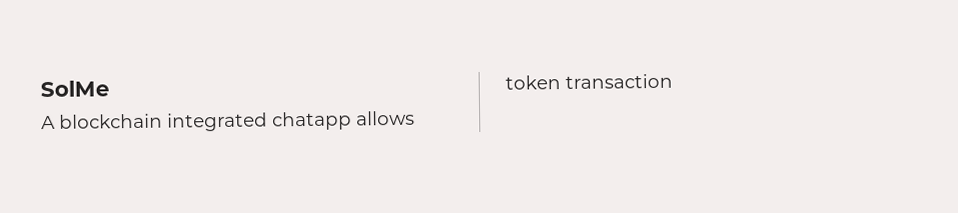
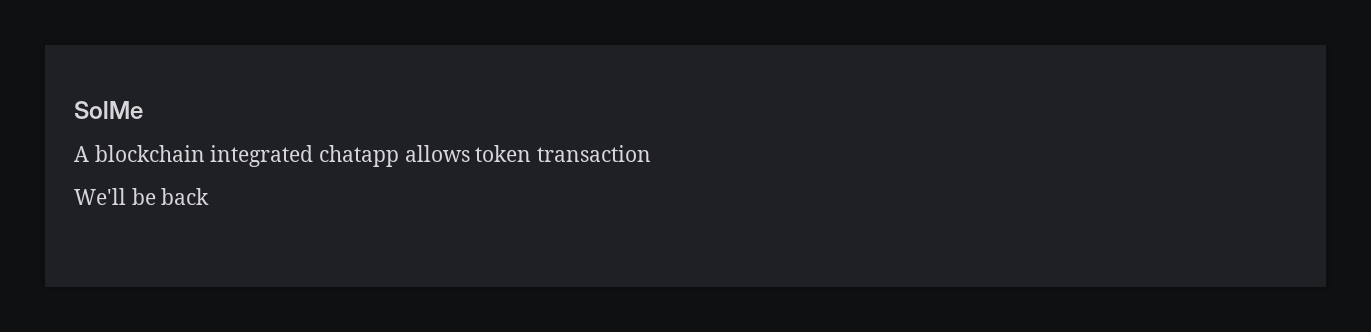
(673, 81) none -> [74,188,210,205] // We'll be back

